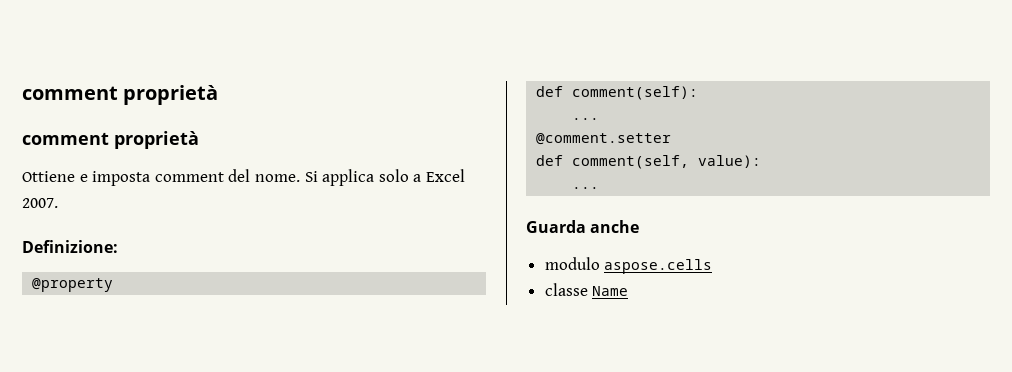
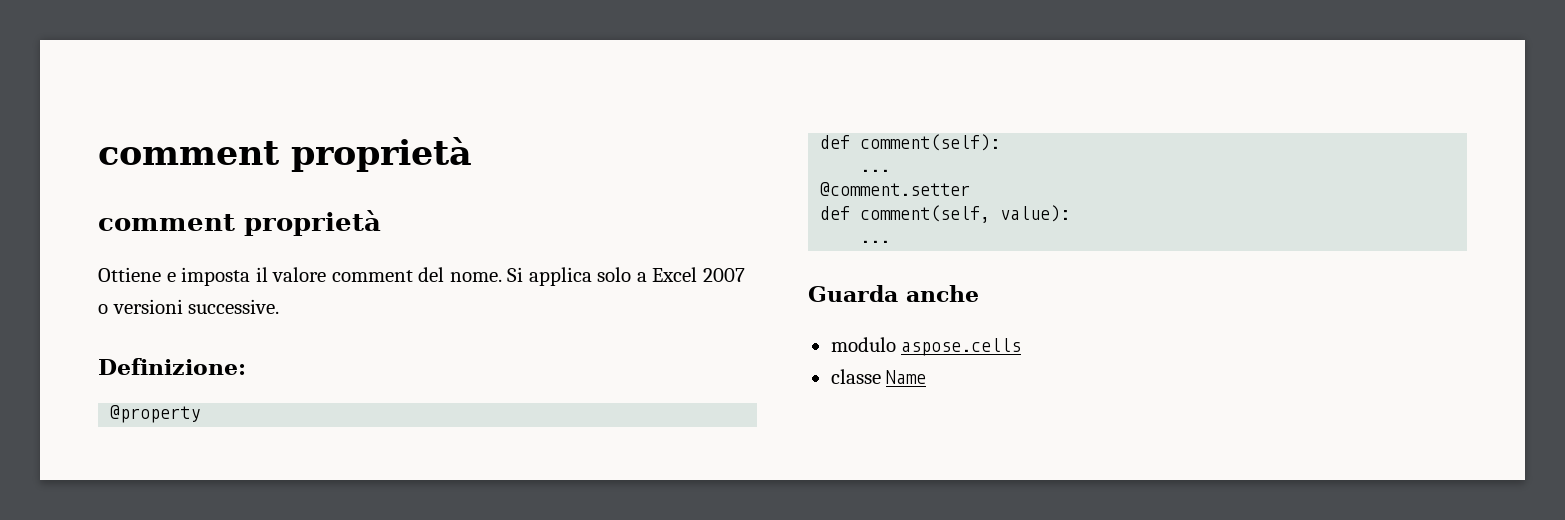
(151, 178) none -> [255,267,327,282] il valore
[22,198,58,208] 2007. -> [702,268,745,282] [98,299,280,314] 2007 o versioni successive.

